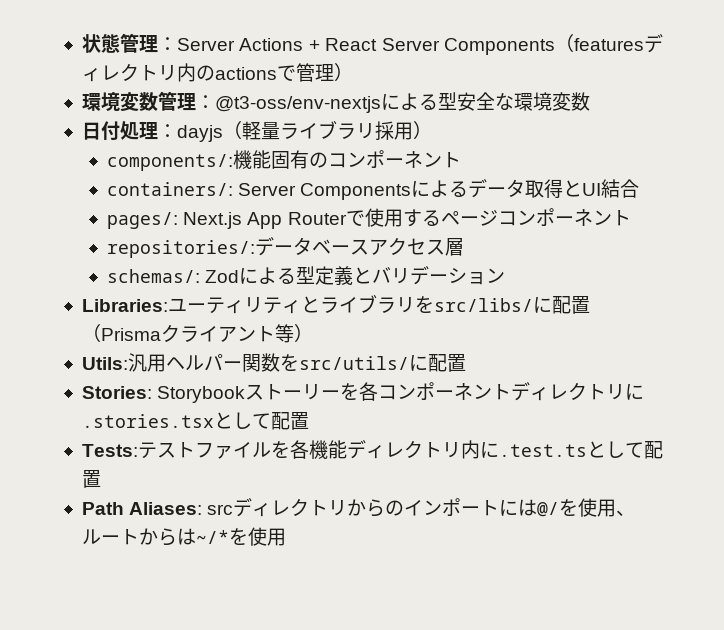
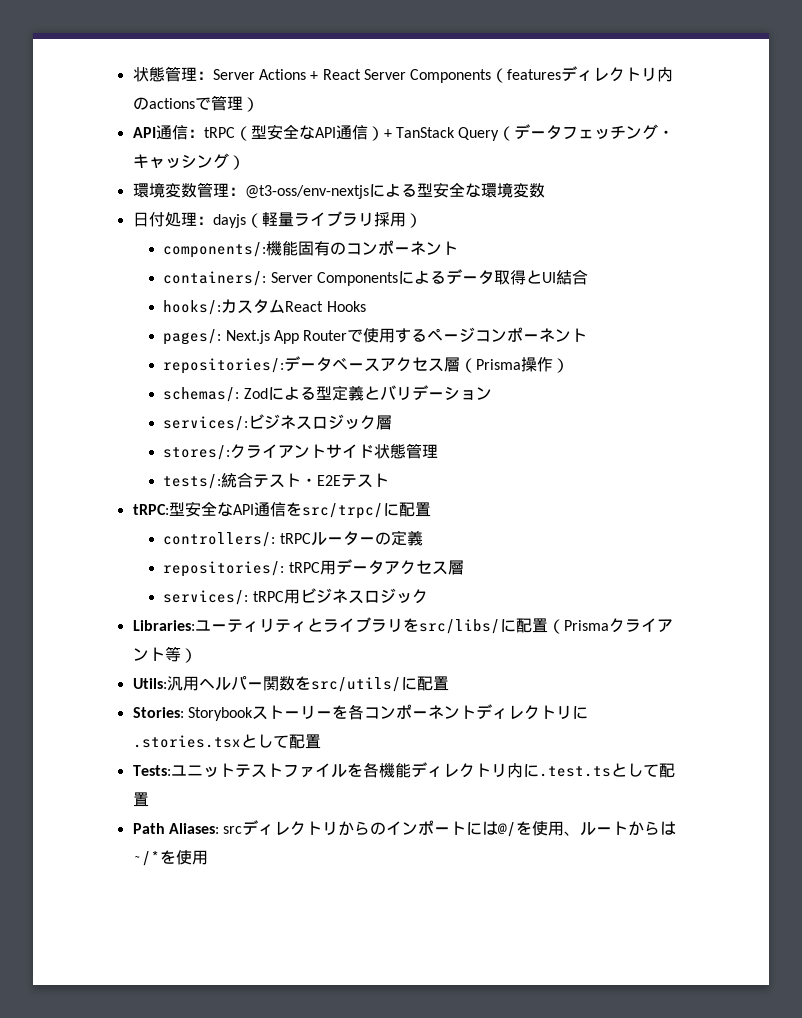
(353, 72) none -> [132,124,675,141] [132,153,245,170] // API通信：tRPC（型安全なAPI通信）+ TanStack Query（データフェッチング・キャッシング）
(640, 188) none -> [163,299,366,315] // hooks/:カスタムReact Hooks
(465, 247) none -> [460,357,570,373] （Prisma操作）
(506, 275) none -> [163,414,393,431] [163,443,439,460] [163,472,390,489] [132,501,431,519] [163,530,423,547] [163,559,464,577] [163,588,428,605] // services/:ビジネスロジック層 // stores/:クライアントサイド状態管理 // tests/:統合テスト・E2Eテスト // tRPC:型安全なAPI通信をsrc/trpc/に配置 // controllers/: tRPCルーターの定義 // repositories/: tRPC用データアクセス層 // services/: tRPC用ビジネスロジック
(138, 450) none -> [170,763,235,778] ユニット

